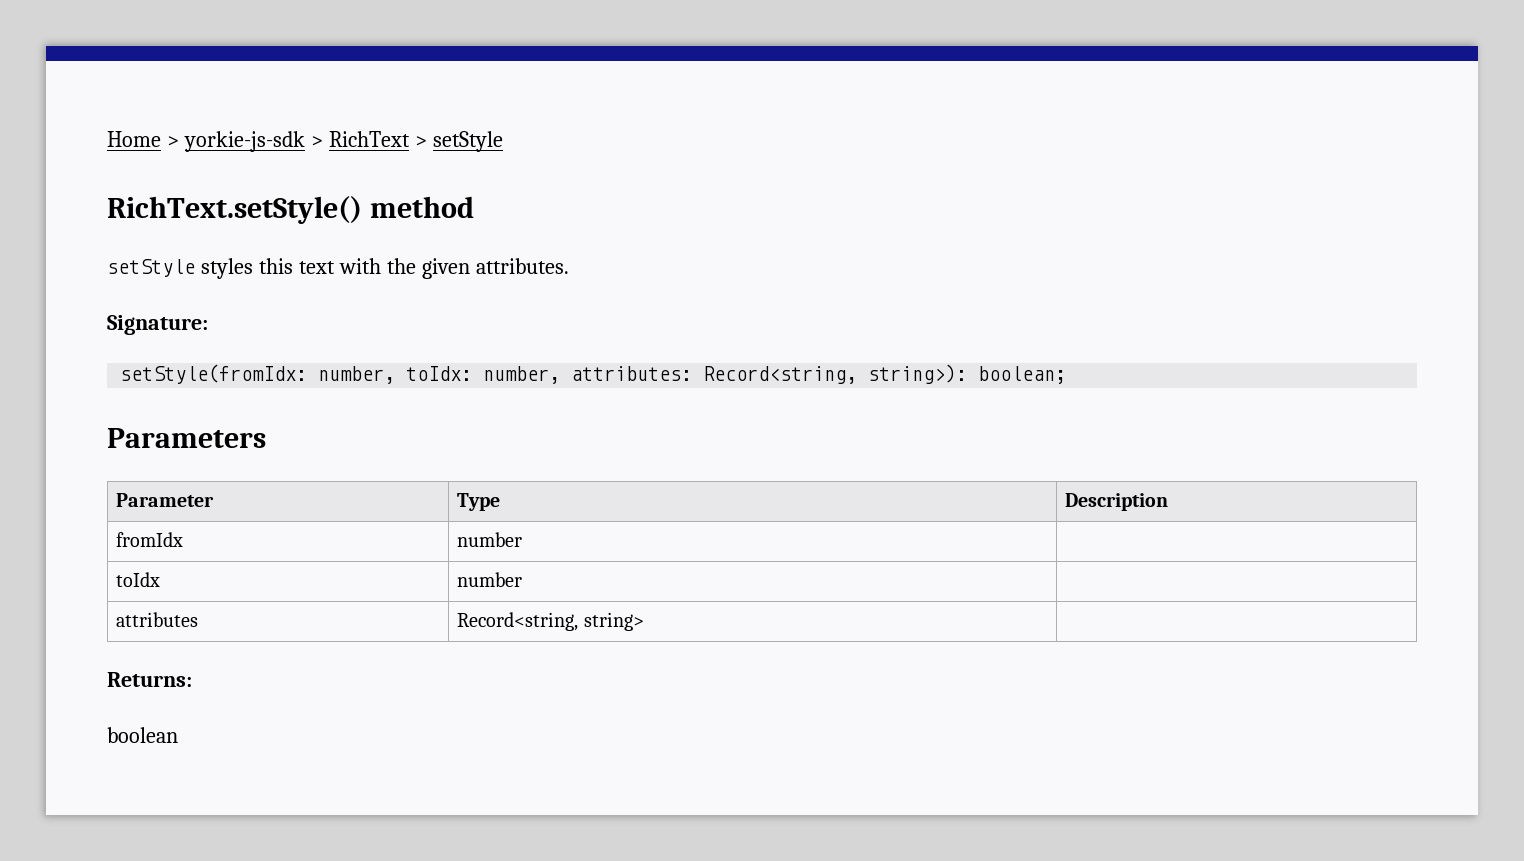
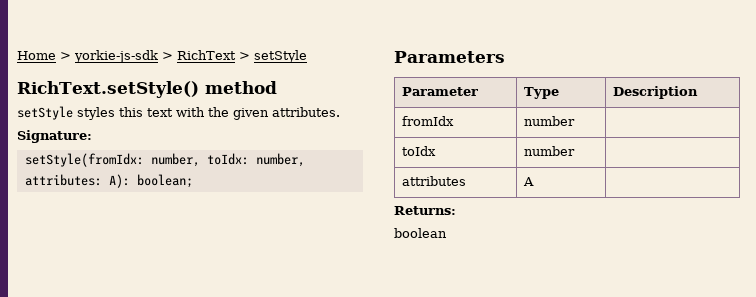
[703,364,968,384] Record<string, string>): -> [108,174,130,188] A):
[457,612,644,631] Record<string, string> -> [522,177,534,186] A

